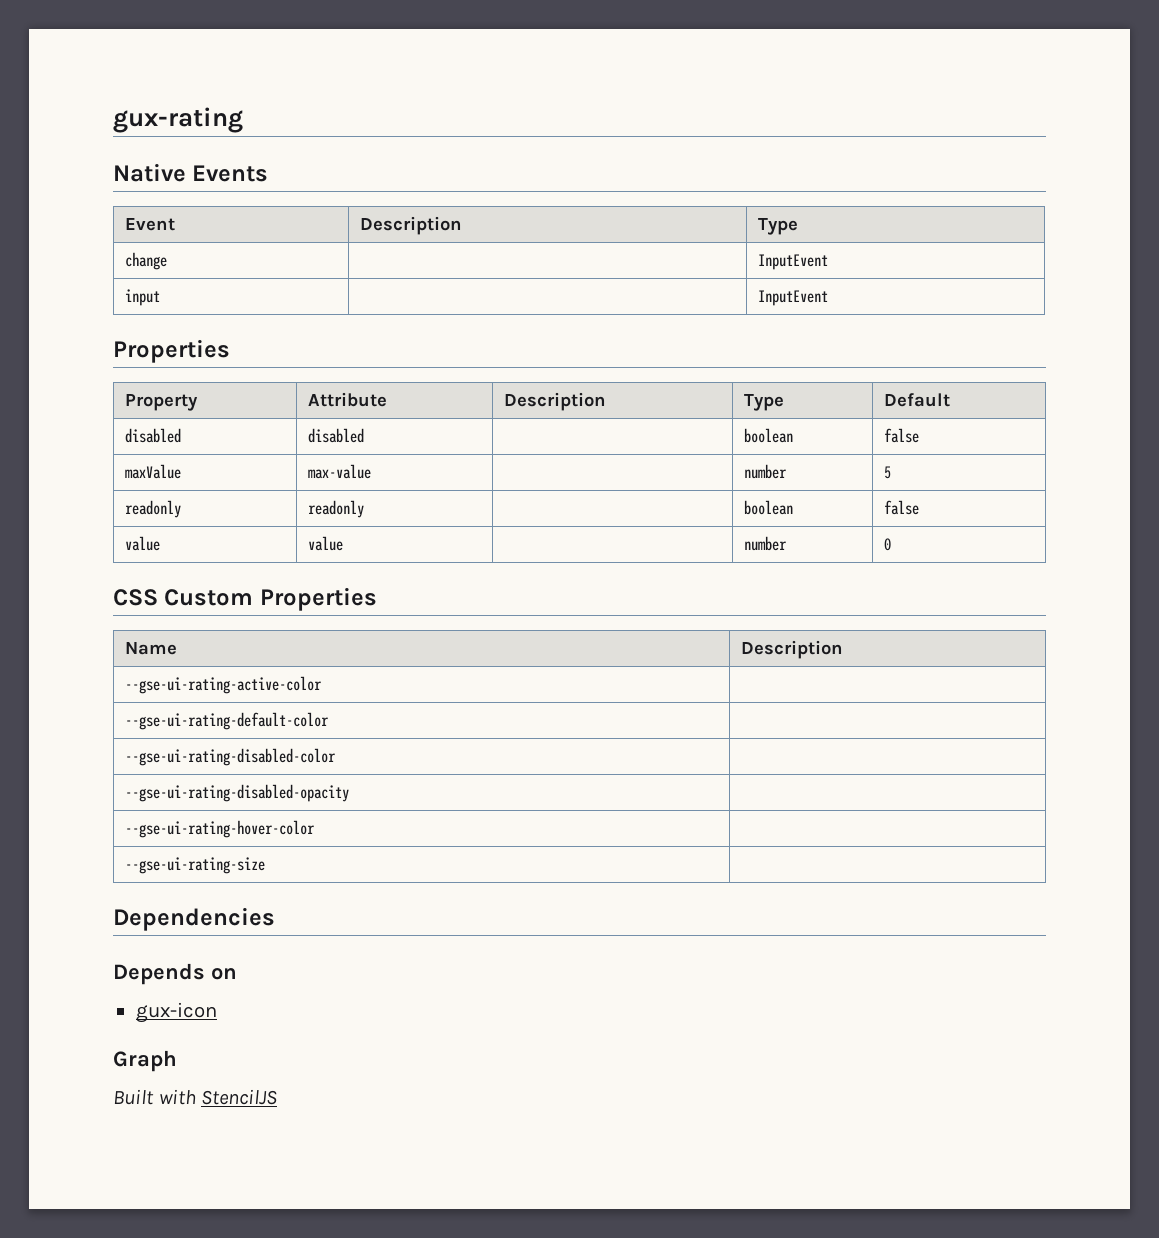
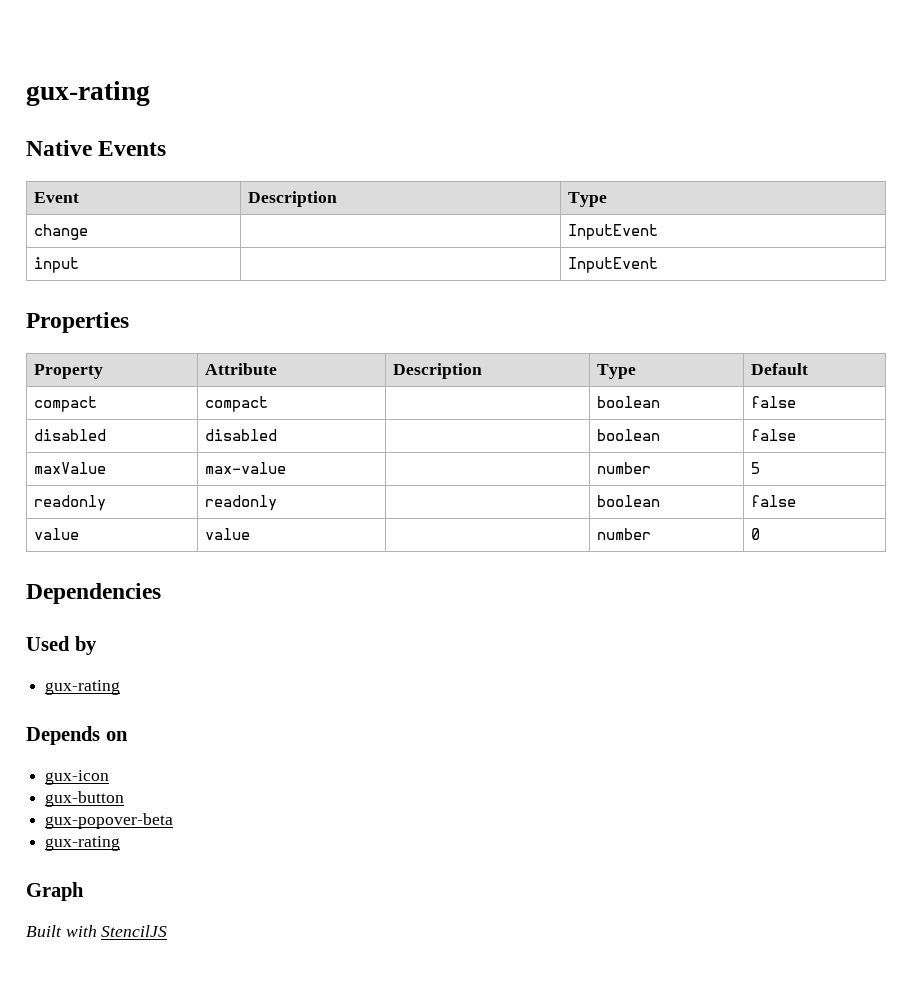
(951, 400) none -> [33,396,97,412] [204,396,268,412] [596,396,660,408] [750,396,796,408] // compact | compact | | boolean | false
[113,587,377,611] [125,642,178,655] [741,640,844,659] [125,676,323,694] [125,712,330,730] [125,748,337,766] [125,784,350,802] [125,820,316,838] [125,857,266,874] [113,907,275,931] CSS Custom Properties // Name | Description // --gse-ui-rating-active-color | // --gse-ui-rating-default-color | // --gse-ui-rating-disabled-color | // --gse-ui-rating-disabled-opacity | // --gse-ui-rating-hover-color | // --gse-ui-rating-size | // Dependencies -> [26,583,161,604] [26,636,97,655] [45,680,121,695] Dependencies // Used by // gux-rating
(217, 1012) none -> [45,791,125,807] [45,813,174,829] [45,836,121,851] // gux-button // gux-popover-beta // gux-rating

